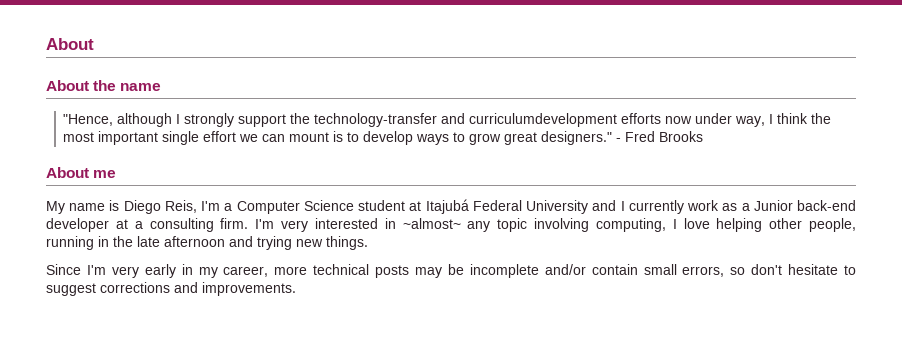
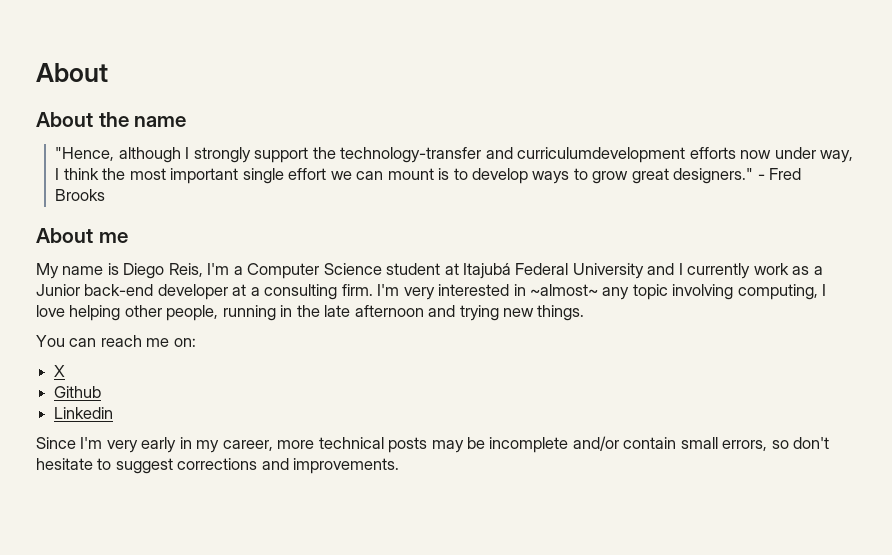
(368, 243) none -> [36,335,196,347] [54,365,66,377] [54,386,102,398] [54,407,114,419] // You can reach me on: // X // Github // Linkedin

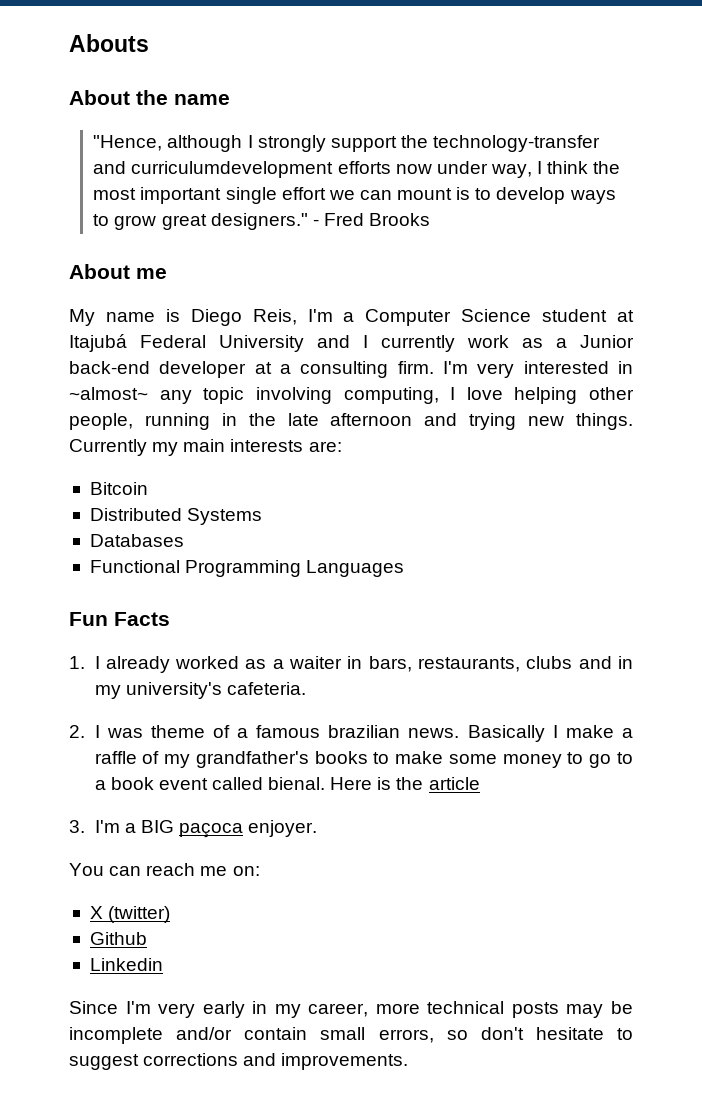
[36,63,108,82] About -> [69,34,149,52] Abouts
(585, 313) none -> [69,439,342,456] [89,482,148,495] [89,508,263,525] [89,534,184,547] [89,560,405,577] [69,612,170,626] [69,656,633,673] [94,682,306,699] [69,725,633,742] [94,751,633,768] [94,777,480,790] [69,820,318,838] Currently my main interests are: // Bitcoin // Distributed Systems // Databases // Functional Programming Languages // Fun Facts // 1. I already worked as a waiter in bars, restaurants, clubs and in my university's cafeteria. // 2. I was theme of a famous brazilian news. Basically I make a raffle of my grandfather's books to make some money to go to a book event called bienal. Here is the article // 3. I'm a BIG paçoca enjoyer.
(66, 371) none -> [108,906,171,923] (twitter)

